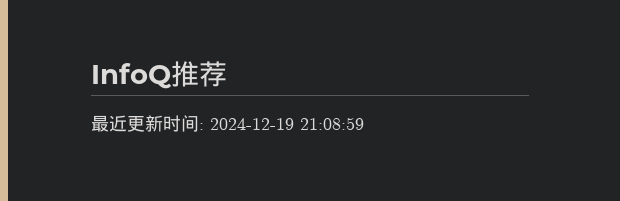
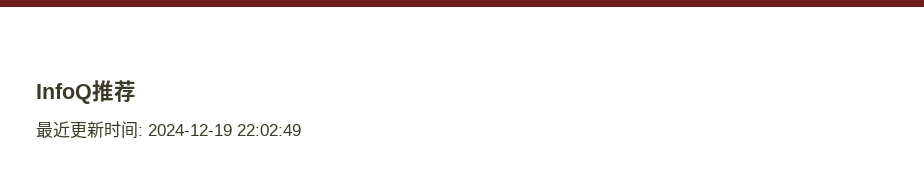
[300,117,364,130] 21:08:59 -> [237,124,301,136] 22:02:49

